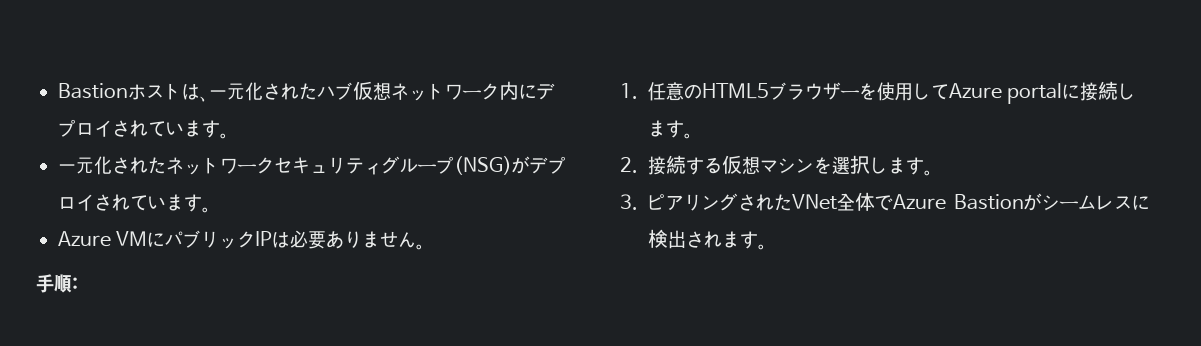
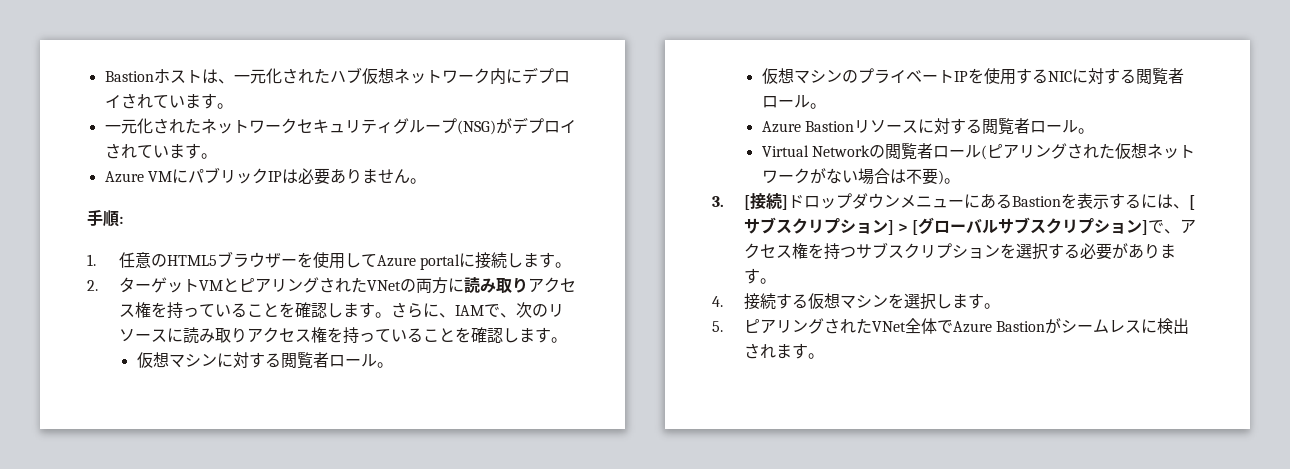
(638, 165) none -> [118,277,576,294] [118,302,564,319] [118,327,567,344] [136,352,393,369] [761,68,1184,85] [761,95,826,109] [761,118,1094,135] [761,143,1195,160] [761,168,960,185] [712,193,1195,210] [743,217,1196,235] [743,242,1176,260] [743,268,776,284] [712,296,723,307] ターゲットVMとピアリングされたVNetの両方に読み取りアクセス権を持っていることを確認します。さらに、IAMで、次のリソースに読み取りアクセス権を持っていることを確認します。 // 仮想マシンに対する閲覧者ロール。 // 仮想マシンのプライベートIPを使用するNICに対する閲覧者ロール。 // Azure Bastionリソースに対する閲覧者ロール。 // Virtual Networkの閲覧者ロール(ピアリングされた仮想ネットワークがない場合は不要)。 // 3. [接続]ドロップダウンメニューにあるBastionを表示するには、[サブスクリプション] > [グローバルサブスクリプション]で、アクセス権を持つサブスクリプションを選択する必要があります。 // 4.
[620,194,638,210] 3. -> [712,321,723,332] 5.

